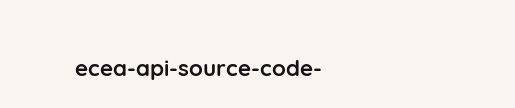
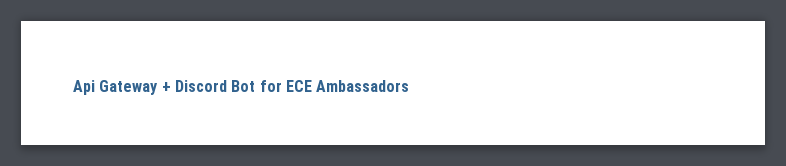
[75,60,322,80] ecea-api-source-code- -> [73,80,410,95] Api Gateway + Discord Bot for ECE Ambassadors

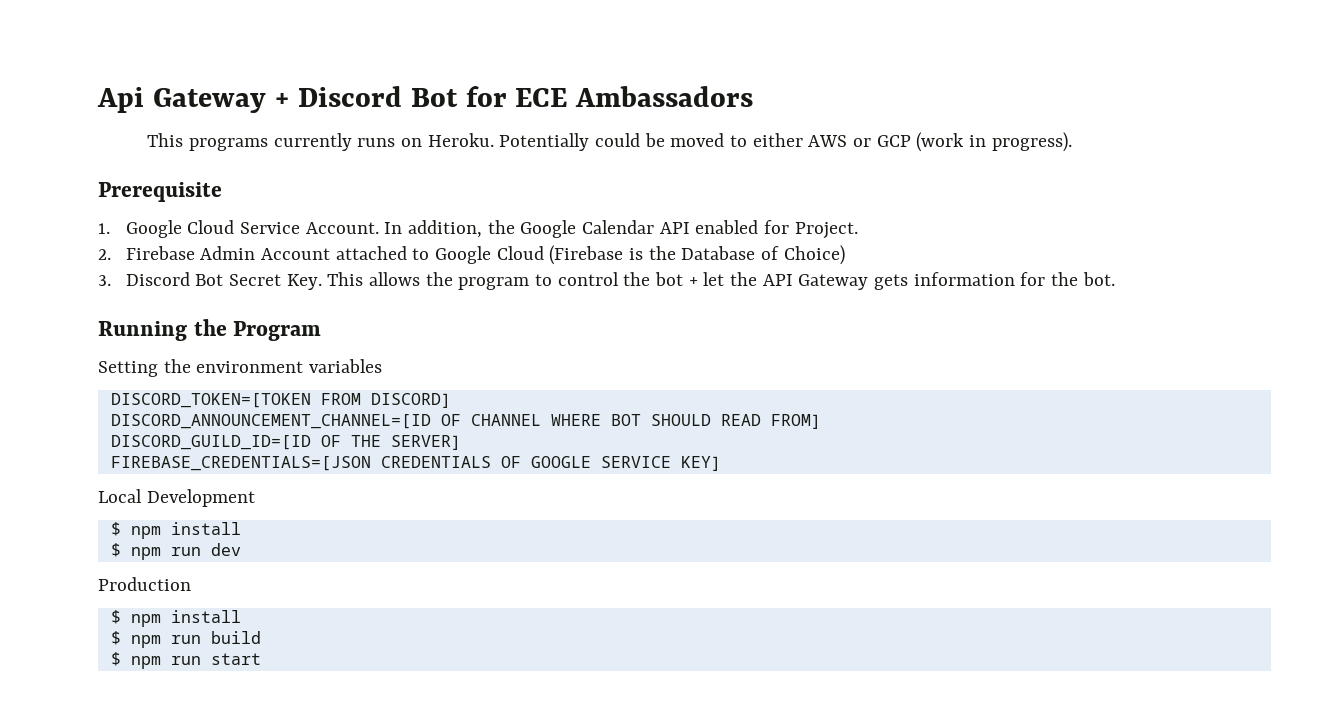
(410, 86) none -> [147,132,1072,152] [98,182,222,202] [98,220,858,239] [98,245,845,265] [98,272,1115,290] [98,319,322,341] [98,359,383,377] [110,393,451,408] [110,414,821,429] [110,435,461,450] [110,456,721,471] [98,489,255,507] [110,522,241,539] [110,543,241,560] [98,577,191,591] [110,610,241,627] [110,631,261,648] [110,652,261,669] // This programs currently runs on Heroku. Potentially could be moved to either AWS or GCP (work in progress). // Prerequisite // 1. Google Cloud Service Account. In addition, the Google Calendar API enabled for Project. // 2. Firebase Admin Account attached to Google Cloud (Firebase is the Database of Choice) // 3. Discord Bot Secret Key. This allows the program to control the bot + let the API Gateway gets information for the bot. // Running the Program // Setting the environment variables // DISCORD_TOKEN=[TOKEN FROM DISCORD] // DISCORD_ANNOUNCEMENT_CHANNEL=[ID OF CHANNEL WHERE BOT SHOULD READ FROM] // DISCORD_GUILD_ID=[ID OF THE SERVER] // FIREBASE_CREDENTIALS=[JSON CREDENTIALS OF GOOGLE SERVICE KEY] // Local Development // $ npm install // $ npm run dev // Production // $ npm install // $ npm run build // $ npm run start

